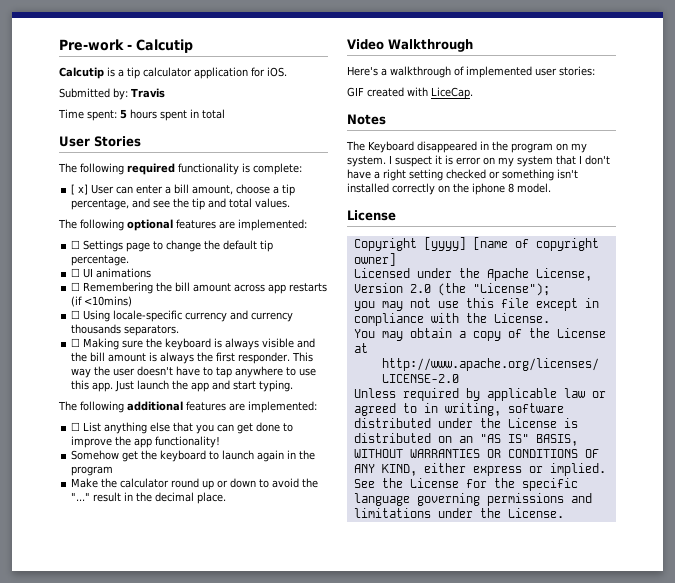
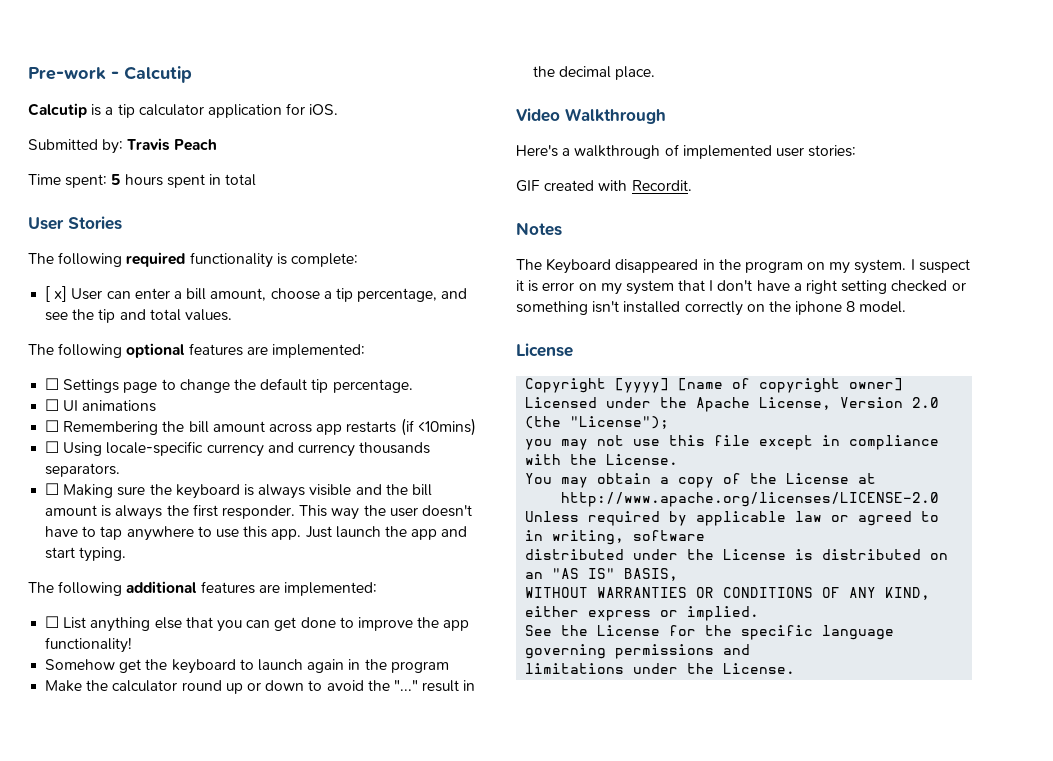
(165, 93) none -> [173,139,217,151] Peach
[431,87,473,99] LiceCap. -> [631,180,692,191] Recordit.

